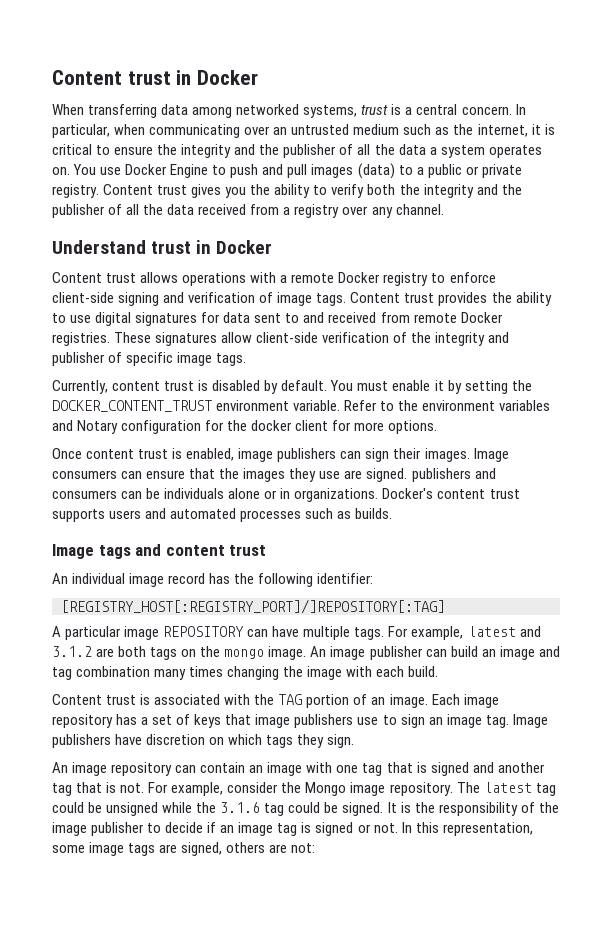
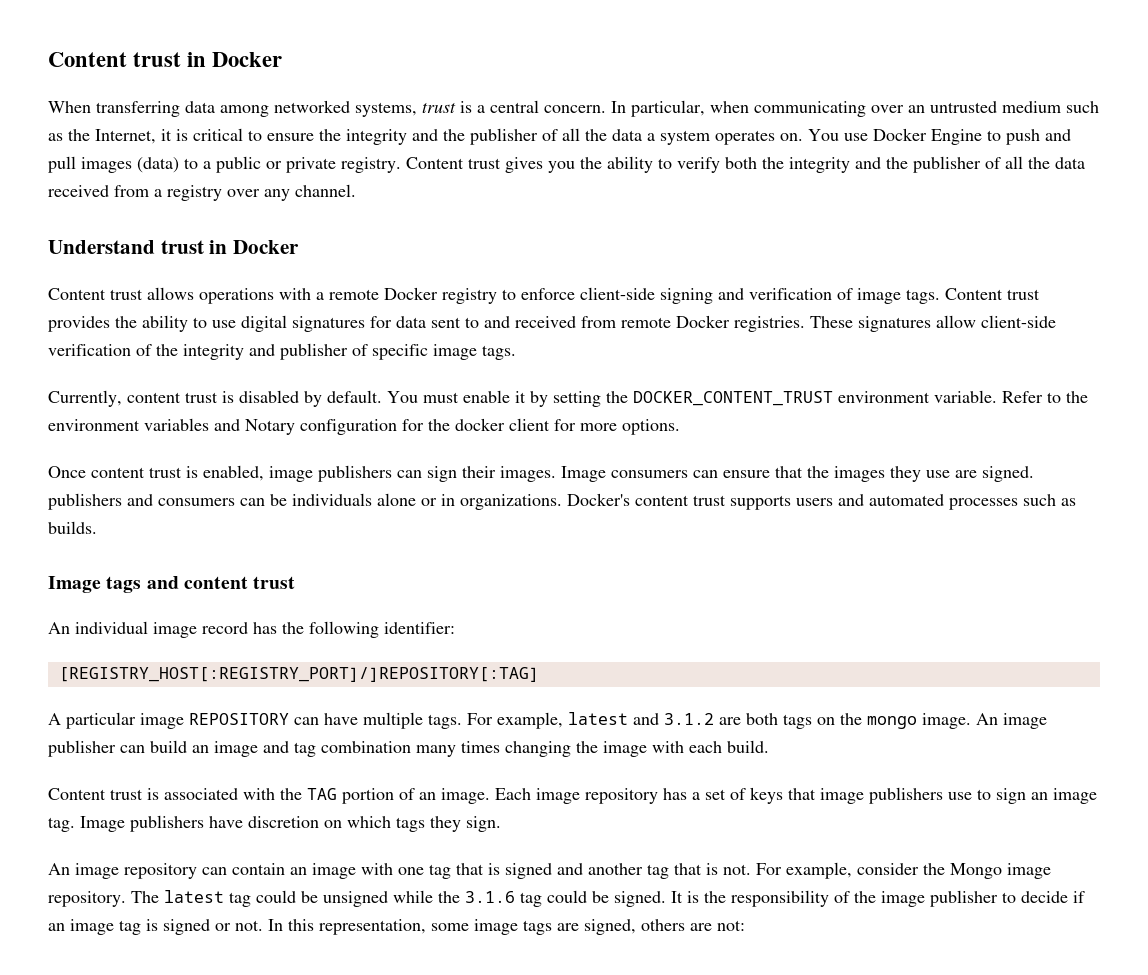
[477,124,528,137] internet, -> [95,129,156,144] Internet,

